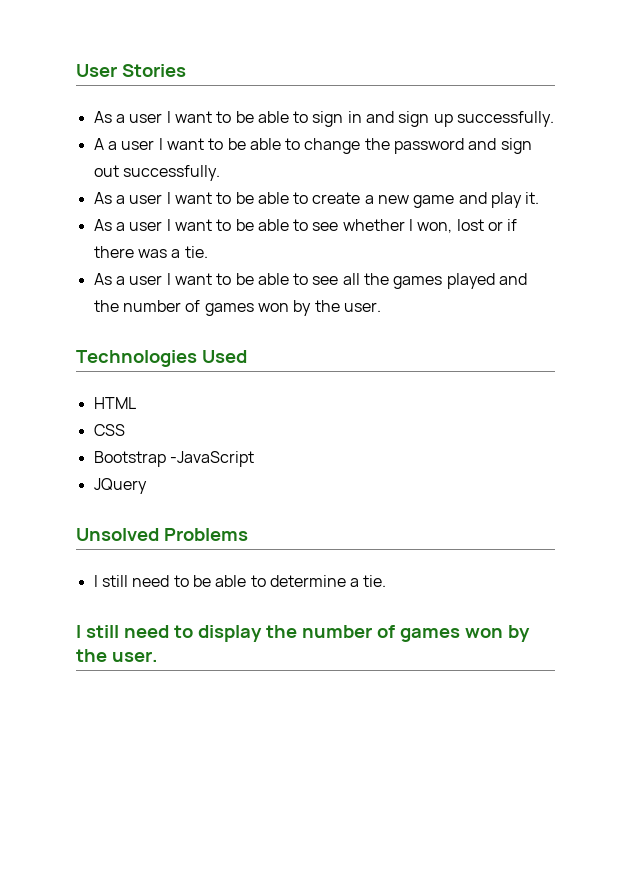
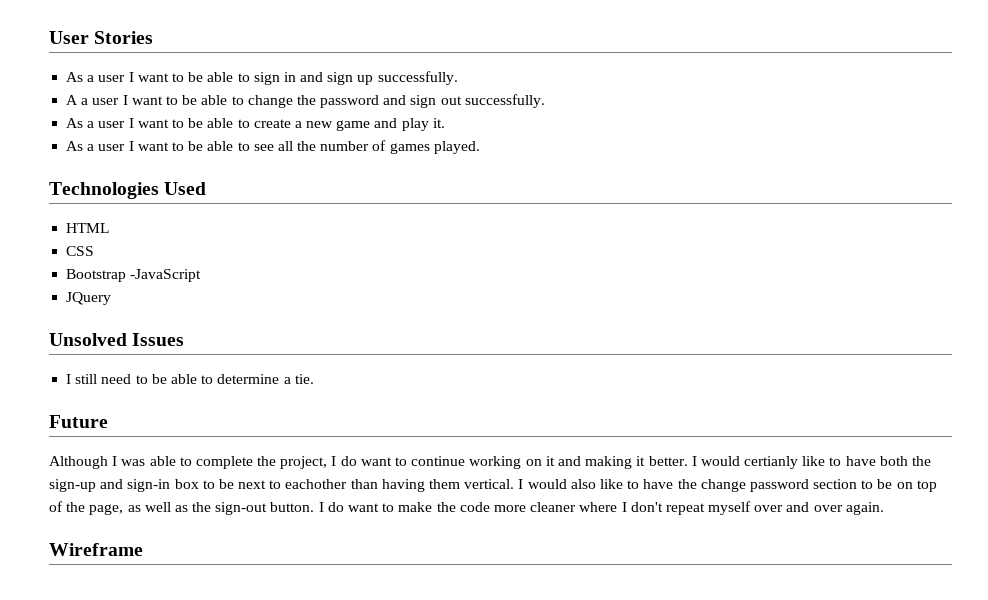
[93,219,518,233] [93,246,208,258] // As a user I want to be able to see whether I won, lost or if there was a tie. -> (445, 123) none
[393,273,528,289] [93,300,381,316] games played and the number of games won by the user. -> [320,140,480,154] number of games played.
[163,528,248,541] Problems -> [132,333,185,346] Issues
[76,625,530,642] [76,649,158,662] I still need to display the number of games won by the user. -> [49,415,108,428] [49,456,931,469] [49,479,937,492] [49,501,884,515] [49,543,143,556] Future // Although I was able to complete the project, I do want to continue working on it and making it better. I would certianly like to have both the sign-up and sign-in box to be next to eachother than having them vertical. I would also like to have the change password section to be on top of the page, as well as the sign-out button. I do want to make the code more cleaner where I don't repeat myself over and over again. // Wireframe

